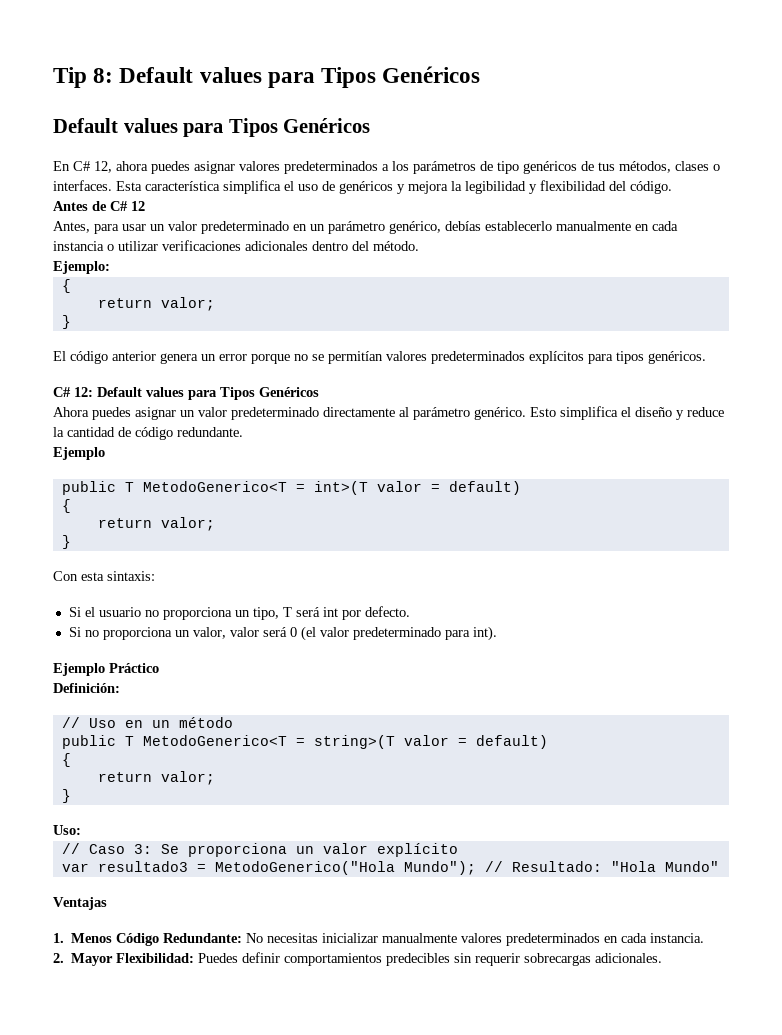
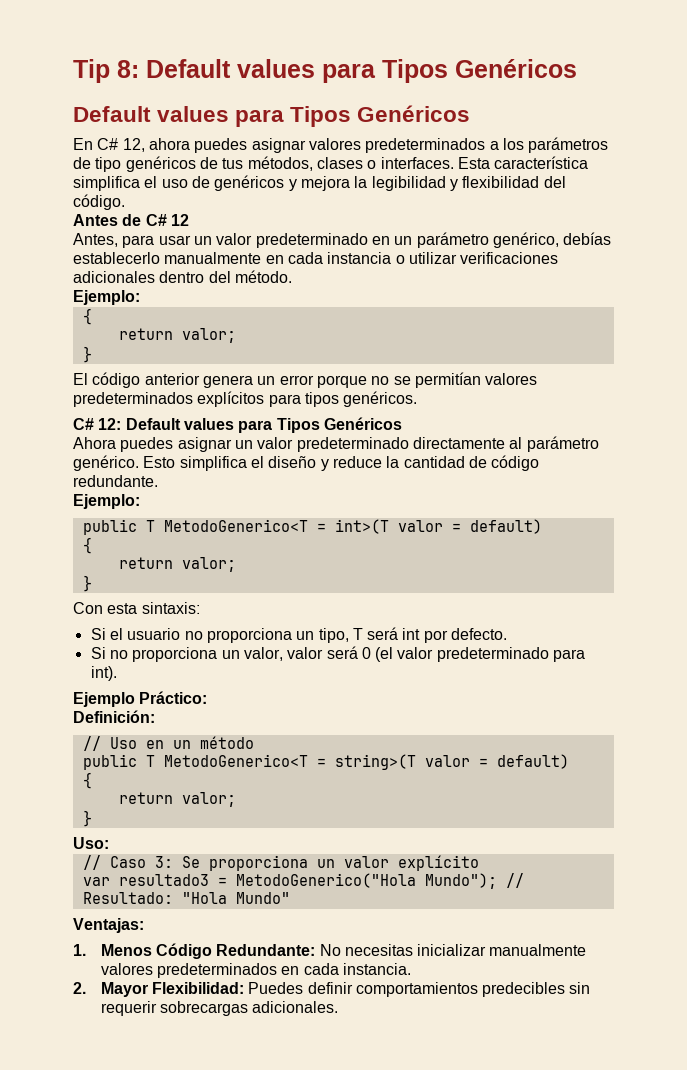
[53,447,105,460] Ejemplo -> [73,494,140,509] Ejemplo:
[109,663,159,673] Práctico -> [139,691,208,704] Práctico:
[53,897,107,910] Ventajas -> [73,918,144,933] Ventajas:

